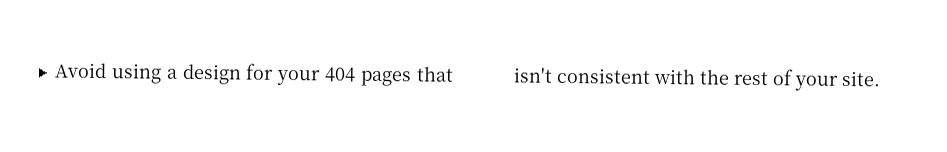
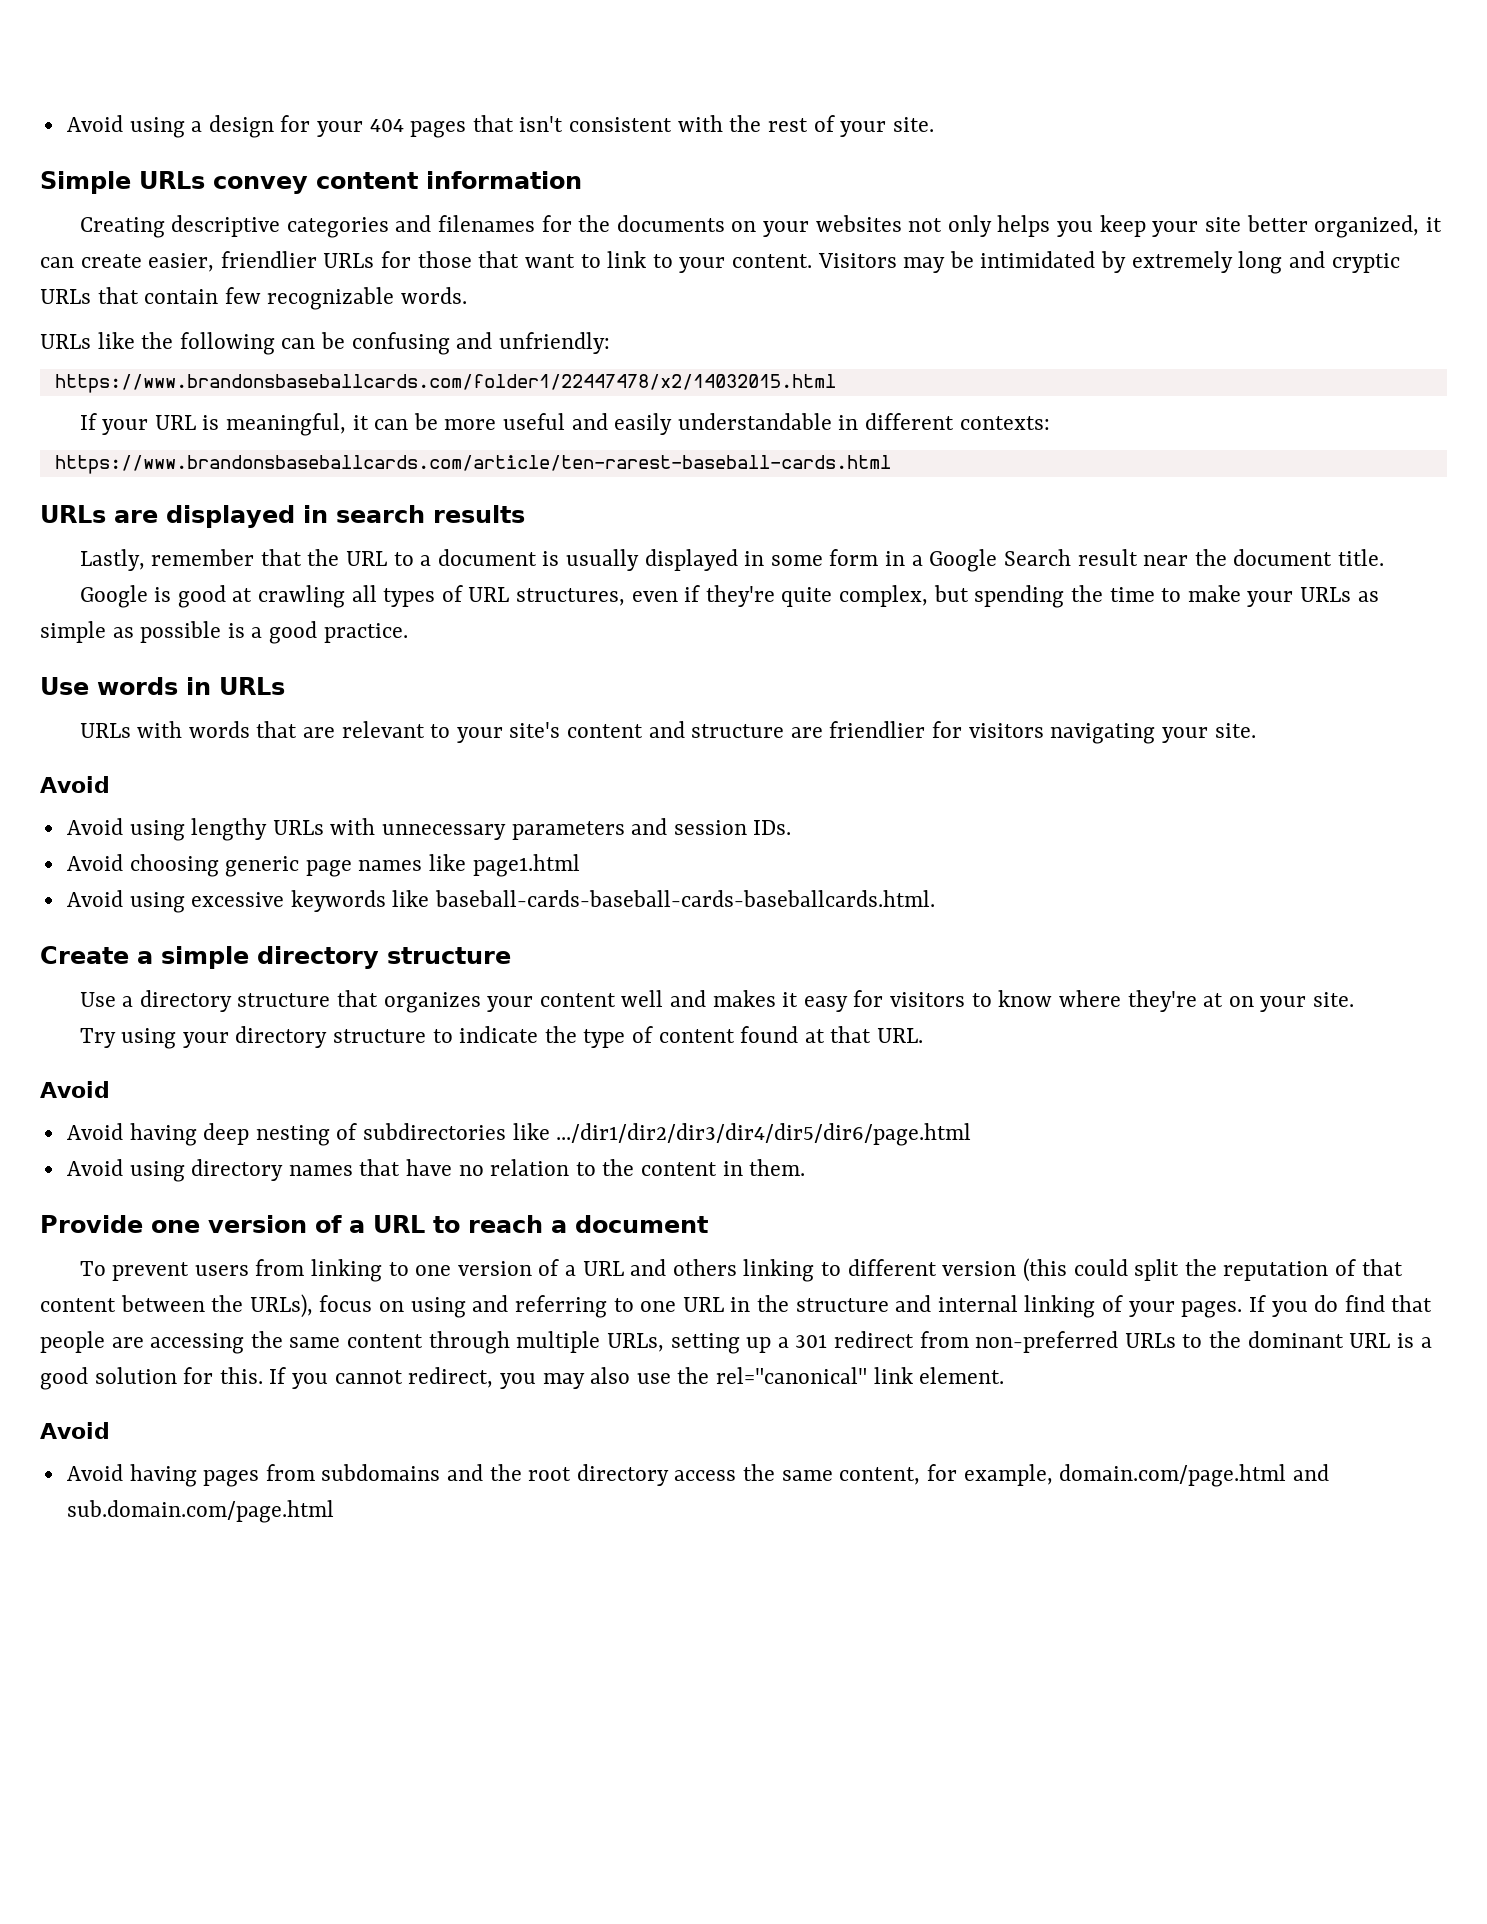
(881, 78) none -> [40,171,582,194] [79,215,1442,238] [40,251,1400,274] [40,287,468,310] [40,332,610,355] [54,374,836,393] [79,413,1050,436] [54,455,891,474] [40,505,525,528] [79,549,1385,572] [79,585,1379,608] [40,621,408,644] [40,677,285,695] [79,721,1256,744] [40,776,110,793] [66,818,792,841] [66,854,580,877] [66,890,936,913] [40,946,511,969] [79,990,1355,1013] [79,1026,924,1049] [40,1081,110,1098] [66,1123,972,1146] [66,1159,806,1182] [40,1215,708,1233] [79,1258,1403,1282] [40,1294,1433,1318] [40,1331,1432,1354] [40,1367,1005,1390] [40,1422,110,1439] [66,1464,1329,1487] [66,1500,334,1523] // Simple URLs convey content information // Creating descriptive categories and filenames for the documents on your websites not only helps you keep your site better organized, it can create easier, friendlier URLs for those that want to link to your content. Visitors may be intimidated by extremely long and cryptic URLs that contain few recognizable words. // URLs like the following can be confusing and unfriendly: // https://www.brandonsbaseballcards.com/folder1/22447478/x2/14032015.html // If your URL is meaningful, it can be more useful and easily understandable in different contexts: // https://www.brandonsbaseballcards.com/article/ten-rarest-baseball-cards.html // URLs are displayed in search results // Lastly, remember that the URL to a document is usually displayed in some form in a Google Search result near the document title. // Google is good at crawling all types of URL structures, even if they're quite complex, but spending the time to make your URLs as simple as possible is a good practice. // Use words in URLs // URLs with words that are relevant to your site's content and structure are friendlier for visitors navigating your site. // Avoid // Avoid using lengthy URLs with unnecessary parameters and session IDs. // Avoid choosing generic page names like page1.html // Avoid using excessive keywords like baseball-cards-baseball-cards-baseballcards.html. // Create a simple directory structure // Use a directory structure that organizes your content well and makes it easy for visitors to know where they're at on your site. // Try using your directory structure to indicate the type of content found at that URL. // Avoid // Avoid having deep nesting of subdirectories like .../dir1/dir2/dir3/dir4/dir5/dir6/page.html // Avoid using directory names that have no relation to the content in them. // Provide one version of a URL to reach a document // To prevent users from linking to one version of a URL and others linking to different version (this could split the reputation of that content between the URLs), focus on using and referring to one URL in the structure and internal linking of your pages. If you do find that people are accessing the same content through multiple URLs, setting up a 301 redirect from non-preferred URLs to the dominant URL is a good solution for this. If you cannot redirect, you may also use the rel="canonical" link element. // Avoid // Avoid having pages from subdomains and the root directory access the same content, for example, domain.com/page.html and sub.domain.com/page.html

